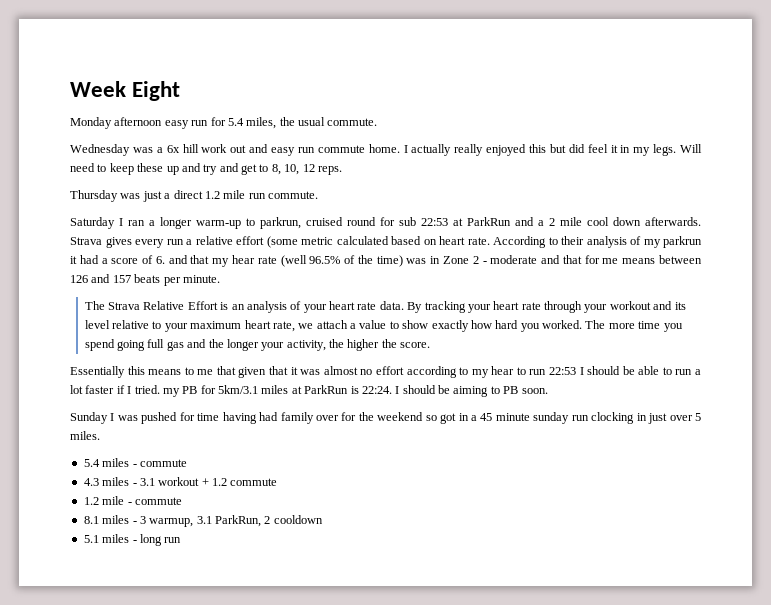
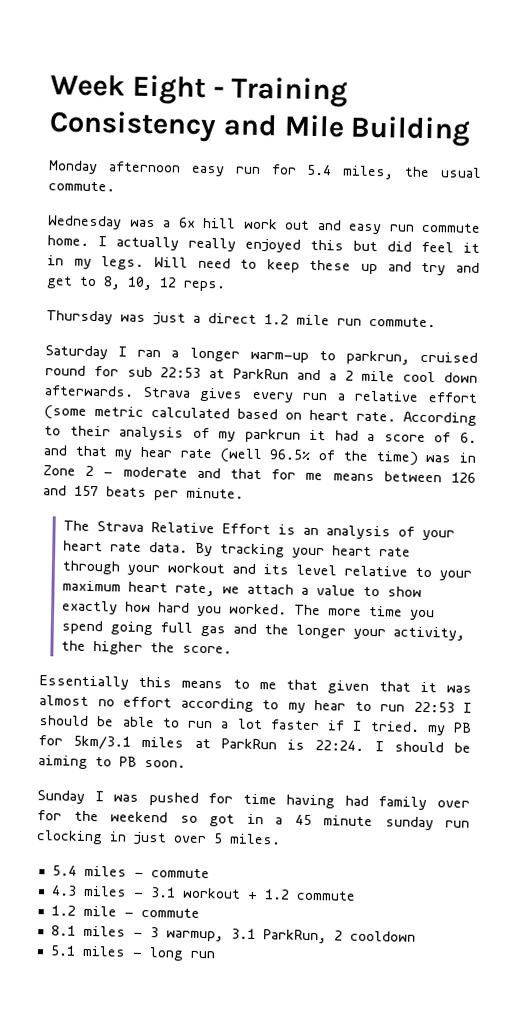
(181, 91) none -> [212,76,349,108] [49,110,472,147] - Training Consistency and Mile Building

